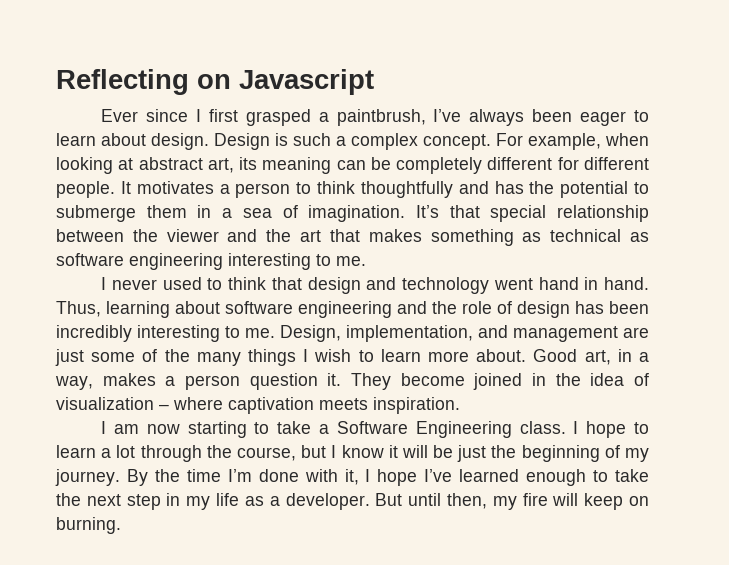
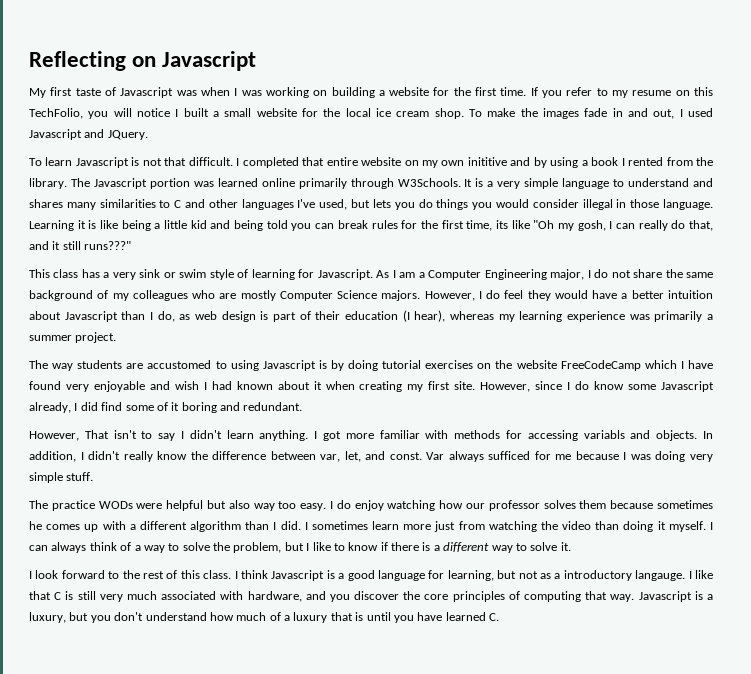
[101,109,649,126] [56,133,649,150] [56,157,649,174] [56,181,649,198] [56,205,649,222] [56,229,649,246] [56,253,366,270] [101,277,649,294] [56,301,649,318] [56,325,649,342] [55,349,649,366] [55,373,649,390] [56,397,460,414] [101,421,649,438] [56,445,649,462] [55,469,650,486] [56,493,649,510] [56,517,121,534] Ever since I first grasped a paintbrush, I’ve always been eager to learn about design. Design is such a complex concept. For example, when looking at abstract art, its meaning can be completely different for different people. It motivates a person to think thoughtfully and has the potential to submerge them in a sea of imagination. It’s that special relationship between the viewer and the art that makes something as technical as software engineering interesting to me. // I never used to think that design and technology went hand in hand. Thus, learning about software engineering and the role of design has been incredibly interesting to me. Design, implementation, and management are just some of the many things I wish to learn more about. Good art, in a way, makes a person question it. They become joined in the idea of visualization – where captivation meets inspiration. // I am now starting to take a Software Engineering class. I hope to learn a lot through the course, but I know it will be just the beginning of my journey. By the time I’m done with it, I hope I’ve learned enough to take the next step in my life as a developer. But until then, my fire will keep on burning. -> [29,87,714,98] [29,108,714,119] [29,129,148,140] [29,157,714,168] [29,178,714,189] [29,199,713,210] [29,220,714,231] [29,241,132,250] [29,269,714,280] [29,290,713,301] [29,310,713,322] [29,332,117,343] [29,360,713,371] [29,381,715,392] [29,402,303,413] [29,430,713,441] [29,451,713,462] [29,472,94,483] [29,500,713,511] [29,521,713,532] [29,542,571,553] [29,570,713,581] [29,591,713,602] [29,612,499,623] My first taste of Javascript was when I was working on building a website for the first time. If you refer to my resume on this TechFolio, you will notice I built a small website for the local ice cream shop. To make the images fade in and out, I used Javascript and JQuery. // To learn Javascript is not that difficult. I completed that entire website on my own inititive and by using a book I rented from the library. The Javascript portion was learned online primarily through W3Schools. It is a very simple language to understand and shares many similarities to C and other languages I've used, but lets you do things you would consider illegal in those language. Learning it is like being a little kid and being told you can break rules for the first time, its like "Oh my gosh, I can really do that, and it still runs???" // This class has a very sink or swim style of learning for Javascript. As I am a Computer Engineering major, I do not share the same background of my colleagues who are mostly Computer Science majors. However, I do feel they would have a better intuition about Javascript than I do, as web design is part of their education (I hear), whereas my learning experience was primarily a summer project. // The way students are accustomed to using Javascript is by doing tutorial exercises on the website FreeCodeCamp which I have found very enjoyable and wish I had known about it when creating my first site. However, since I do know some Javascript already, I did find some of it boring and redundant. // However, That isn't to say I didn't learn anything. I got more familiar with methods for accessing variabls and objects. In addition, I didn't really know the difference between var, let, and const. Var always sufficed for me because I was doing very simple stuff. // The practice WODs were helpful but also way too easy. I do enjoy watching how our professor solves them because sometimes he comes up with a different algorithm than I did. I sometimes learn more just from watching the video than doing it myself. I can always think of a way to solve the problem, but I like to know if there is a different way to solve it. // I look forward to the rest of this class. I think Javascript is a good language for learning, but not as a introductory langauge. I like that C is still very much associated with hardware, and you discover the core principles of computing that way. Javascript is a luxury, but you don't understand how much of a luxury that is until you have learned C.

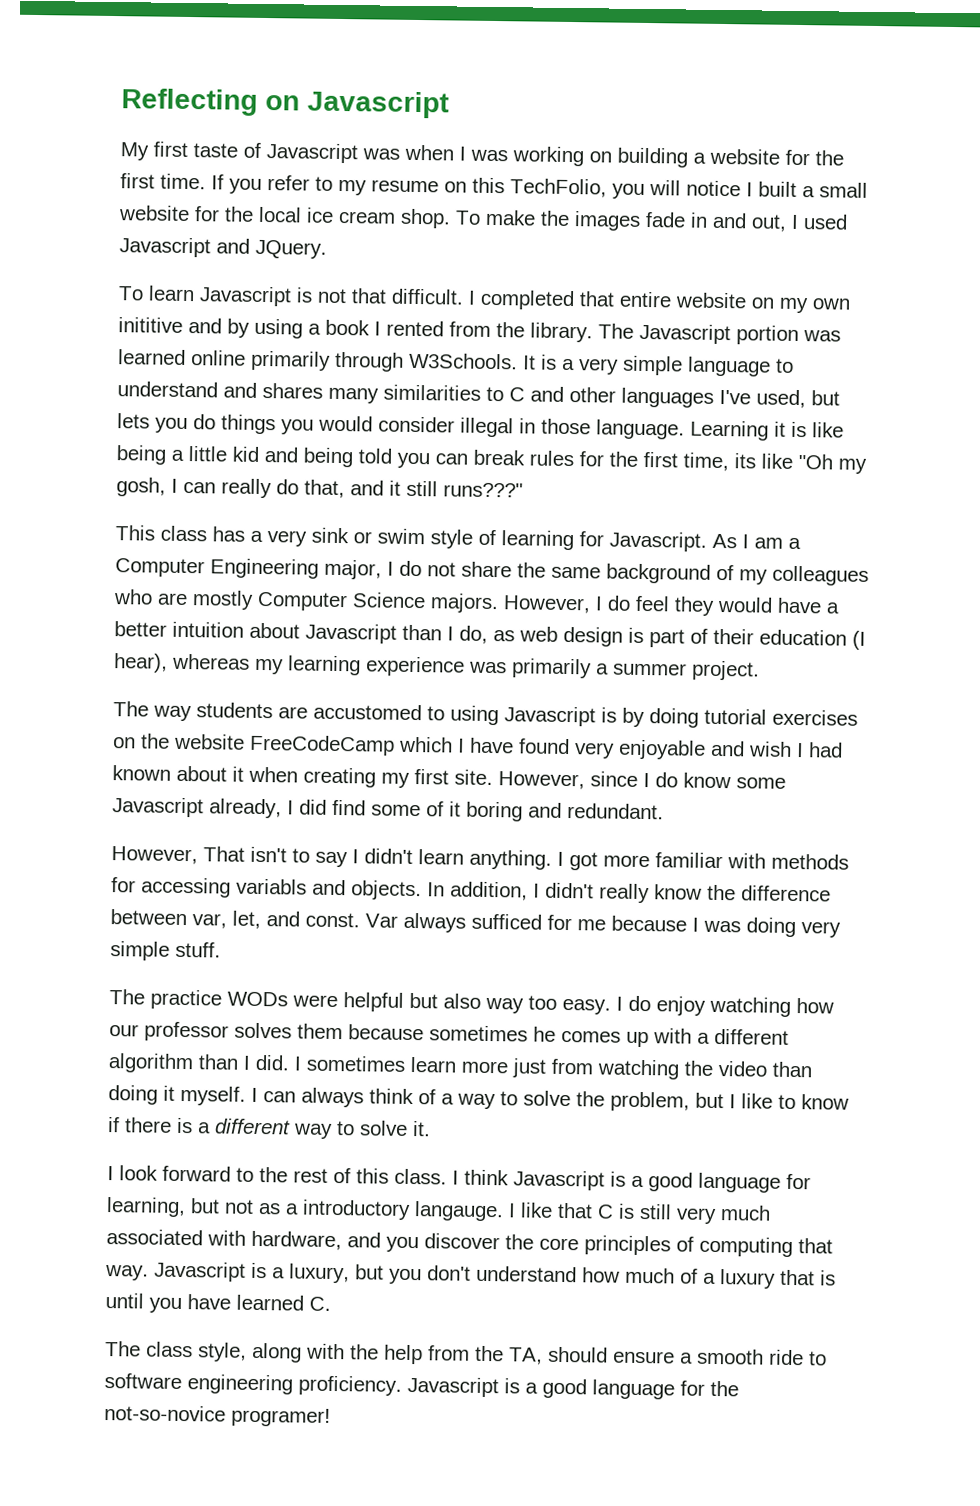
(499, 617) none -> [105,1341,827,1366] [104,1373,739,1400] [104,1405,331,1427] // The class style, along with the help from the TA, should ensure a smooth ride to software engineering proficiency. Javascript is a good language for the not-so-novice programer!

